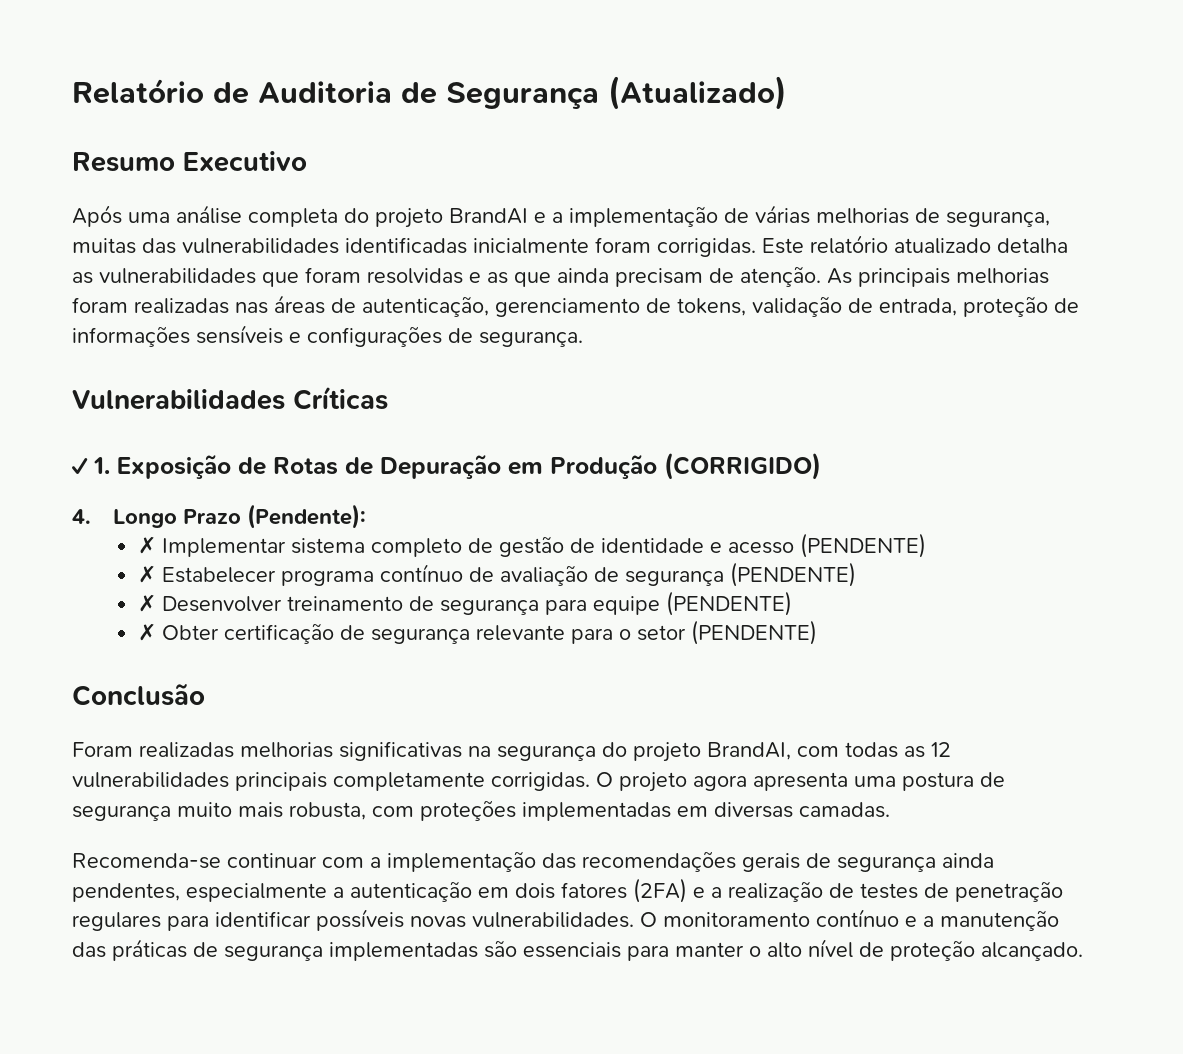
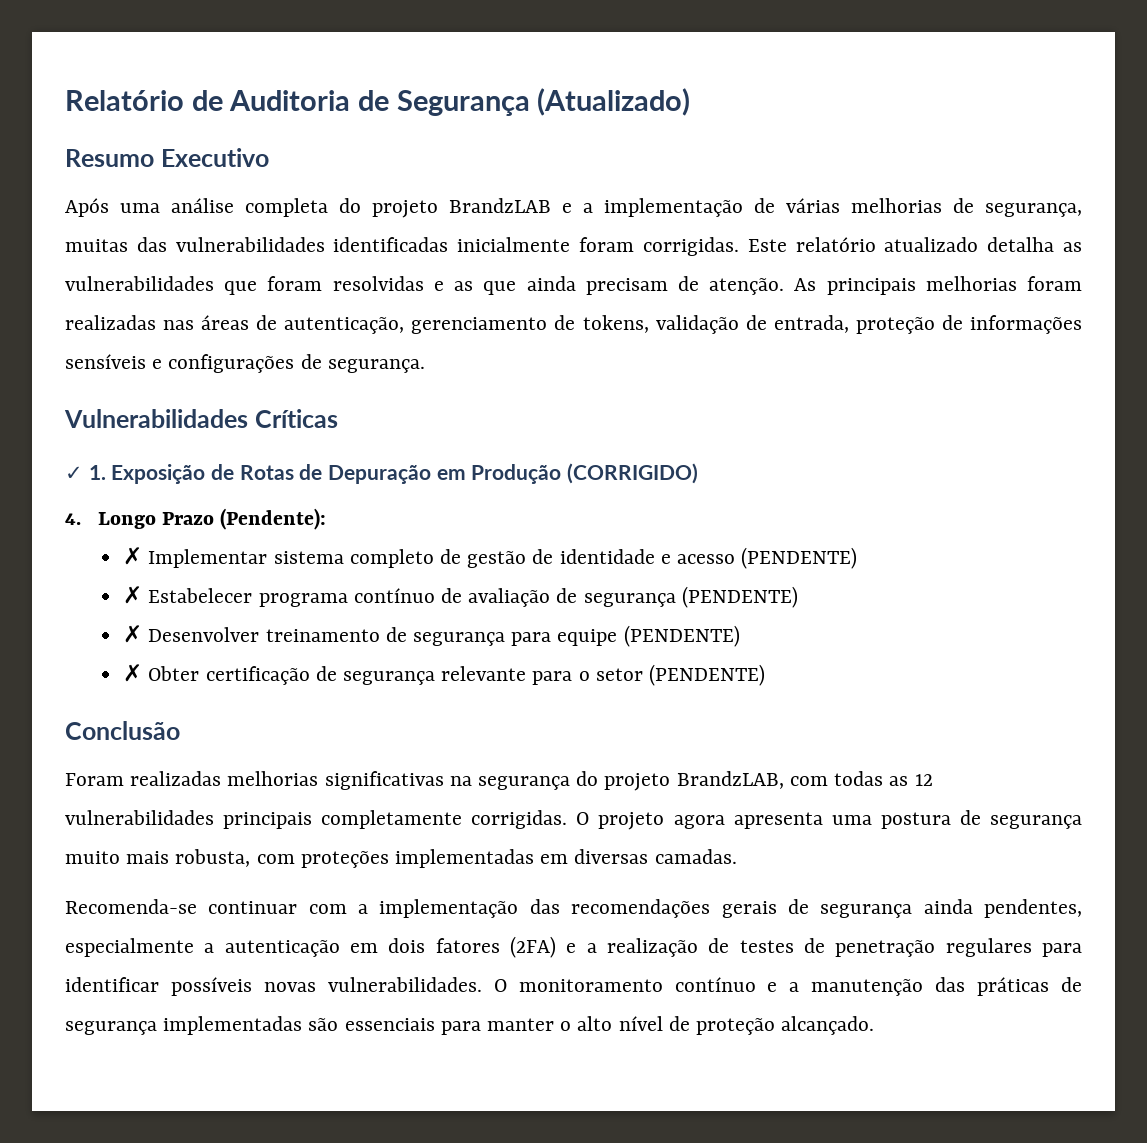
[449,208,528,224] BrandAI -> [449,198,551,213] BrandzLAB
[707,742,791,760] BrandAI, -> [676,771,784,789] BrandzLAB,

